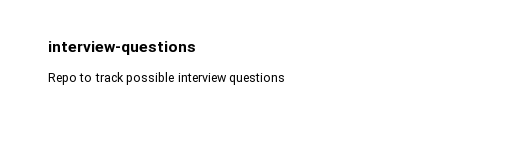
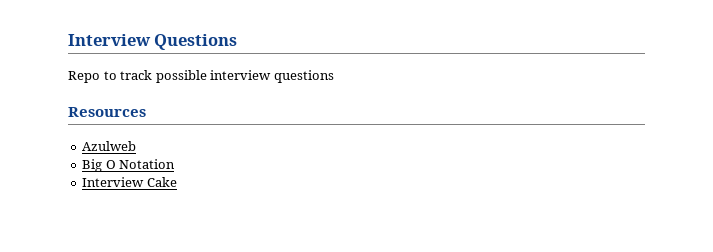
[48,41,196,55] interview-questions -> [68,34,238,50] Interview Questions
(285, 79) none -> [68,107,146,117] [82,141,137,151] [82,159,176,172] [82,177,177,187] // Resources // Azulweb // Big O Notation // Interview Cake

